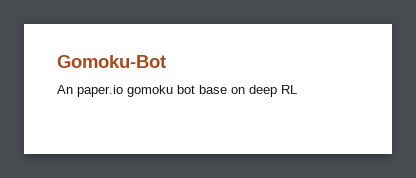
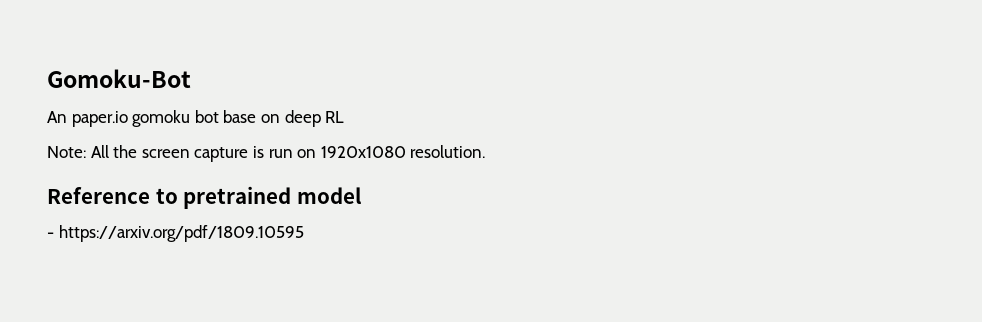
(297, 89) none -> [47,145,486,162] [47,186,361,209] [47,225,304,242] // Note: All the screen capture is run on 1920x1080 resolution. // Reference to pretrained model // - https://arxiv.org/pdf/1809.10595

